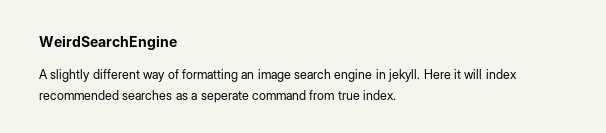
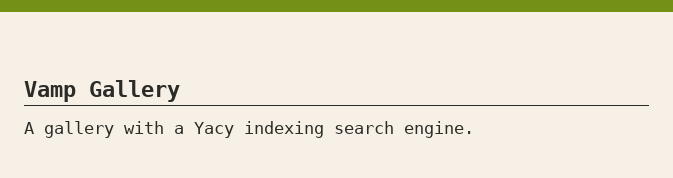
[39,35,177,50] WeirdSearchEngine -> [24,80,180,102] Vamp Gallery
[50,69,517,82] [39,90,396,103] slightly different way of formatting an image search engine in jekyll. Here it will index recommended searches as a seperate command from true index. -> [44,121,474,138] gallery with a Yacy indexing search engine.

